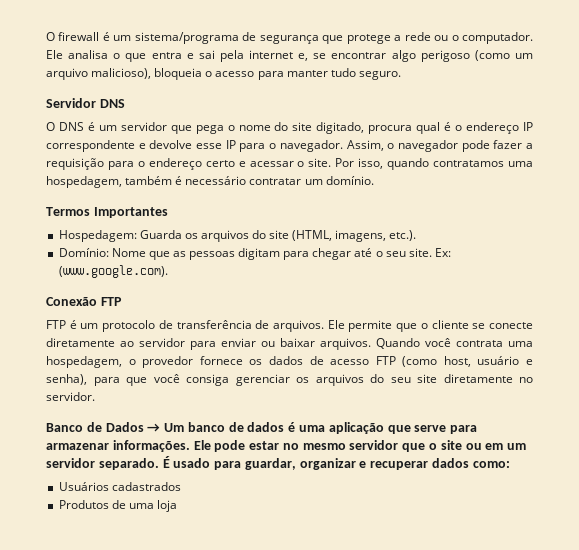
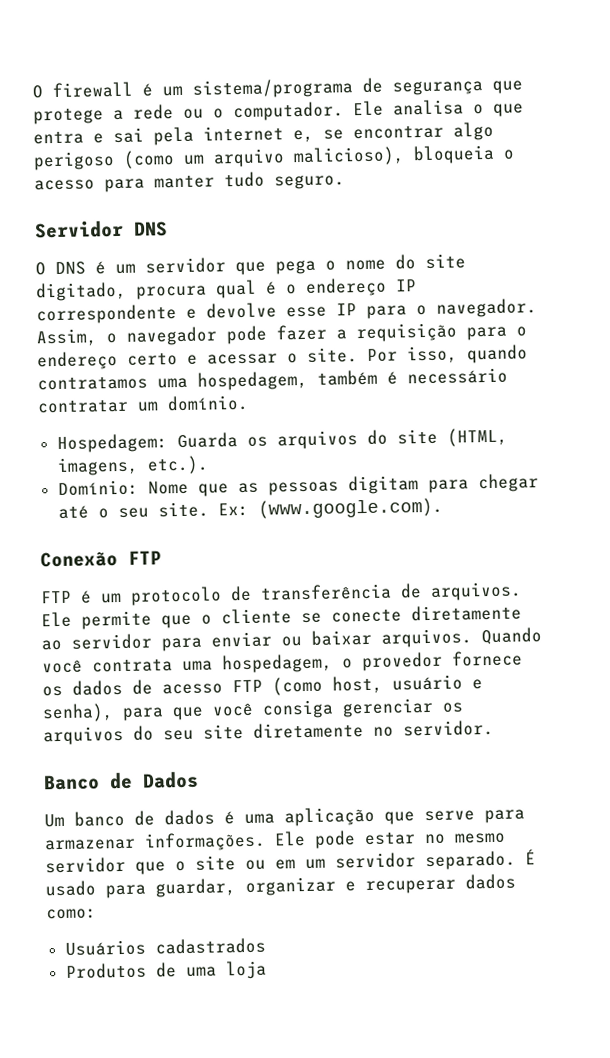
[46,207,168,218] // Termos Importantes -> (249, 403) none
[147,423,161,432] → -> (199, 779) //

